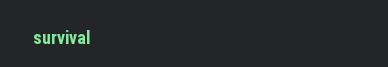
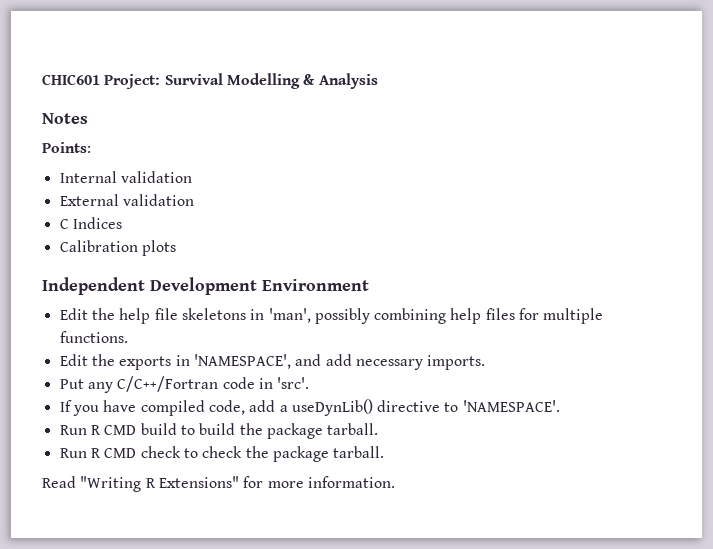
[33,30,91,44] survival -> [42,73,378,89] [42,113,88,124] [42,142,91,153] [59,171,192,183] [59,194,194,206] [59,217,122,229] [59,240,176,256] [42,277,369,295] [59,308,604,324] [59,331,128,343] [59,354,486,370] [59,376,310,393] [59,399,560,416] [59,423,379,439] [59,446,385,462] [42,476,395,492] CHIC601 Project: Survival Modelling & Analysis // Notes // Points: // Internal validation // External validation // C Indices // Calibration plots // Independent Development Environment // Edit the help file skeletons in 'man', possibly combining help files for multiple functions. // Edit the exports in 'NAMESPACE', and add necessary imports. // Put any C/C++/Fortran code in 'src'. // If you have compiled code, add a useDynLib() directive to 'NAMESPACE'. // Run R CMD build to build the package tarball. // Run R CMD check to check the package tarball. // Read "Writing R Extensions" for more information.

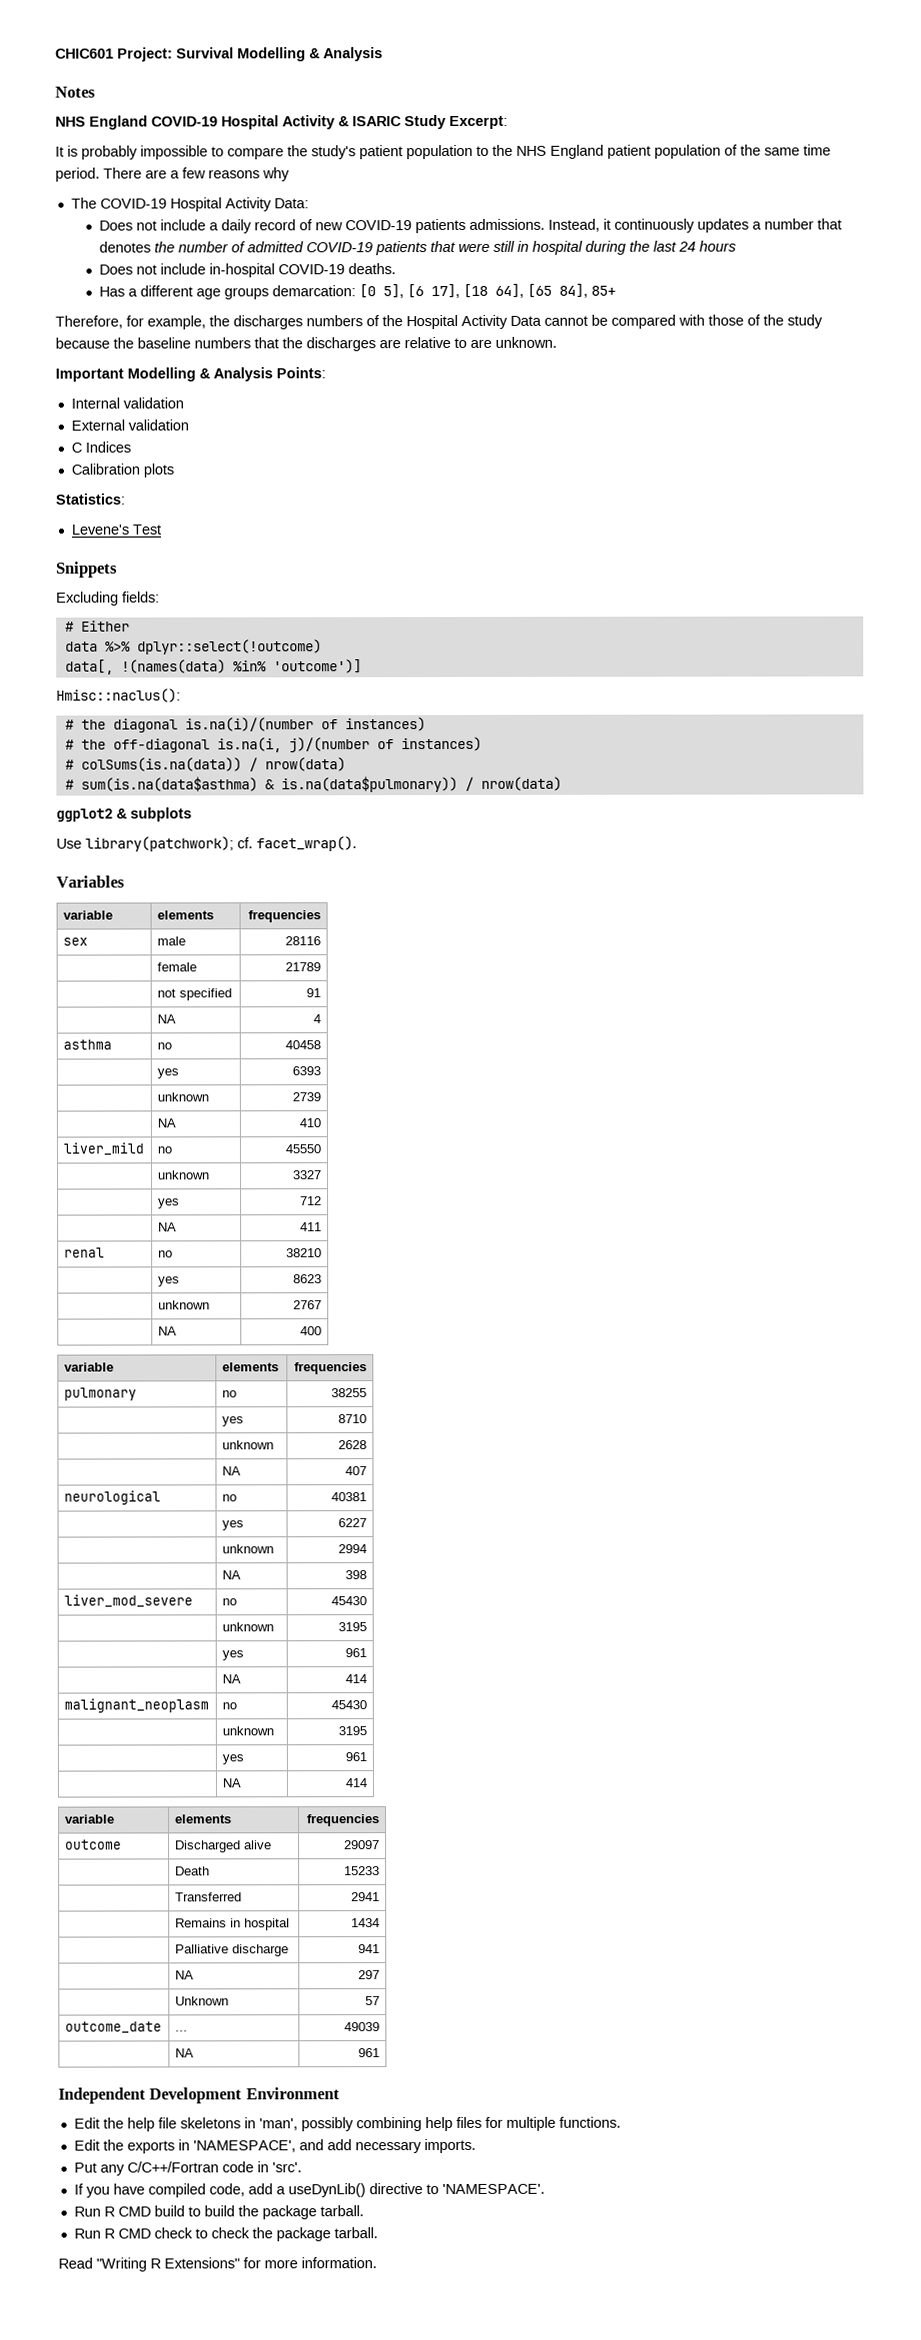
(88, 118) none -> [55,115,508,130] [55,144,831,160] [55,167,290,182] [70,197,309,212] [98,218,842,234] [98,240,736,256] [98,263,396,278] [98,283,616,300] [55,314,823,330] [55,336,557,352] [55,367,273,382] NHS England COVID-19 Hospital Activity & ISARIC Study Excerpt: // It is probably impossible to compare the study's patient population to the NHS England patient population of the same time period. There are a few reasons why // The COVID-19 Hospital Activity Data: // Does not include a daily record of new COVID-19 patients admissions. Instead, it continuously updates a number that denotes the number of admitted COVID-19 patients that were still in hospital during the last 24 hours // Does not include in-hospital COVID-19 deaths. // Has a different age groups demarcation: [0 5], [6 17], [18 64], [65 84], 85+ // Therefore, for example, the discharges numbers of the Hospital Activity Data cannot be compared with those of the study because the baseline numbers that the discharges are relative to are unknown. // Important Modelling & Analysis
(176, 248) none -> [55,493,125,505] [70,524,162,535] [56,561,118,578] [56,591,160,606] [64,620,130,632] [64,639,322,655] [64,659,362,675] [56,688,181,703] [64,717,426,733] [64,736,482,753] [64,757,346,772] [64,776,562,793] [56,807,192,822] [56,836,357,852] [56,875,125,888] [62,910,113,920] [156,910,214,920] [248,910,322,923] [62,937,88,946] [156,936,186,946] [285,936,322,946] [156,962,197,972] [285,962,322,972] [156,988,232,1001] [306,988,322,998] [156,1014,176,1024] [313,1014,322,1024] [62,1039,112,1050] [156,1042,172,1050] [285,1040,322,1050] [156,1068,179,1079] [292,1066,322,1076] [156,1092,209,1102] [292,1092,322,1102] [156,1118,176,1128] [299,1118,322,1128] [62,1142,144,1156] [156,1146,172,1154] [285,1144,322,1154] [157,1170,210,1180] [293,1170,323,1180] [157,1198,180,1209] [300,1196,323,1206] [157,1222,177,1232] [300,1222,323,1232] [63,1247,105,1258] [157,1250,173,1258] [286,1248,323,1258] [157,1276,180,1287] [293,1274,323,1284] [157,1300,210,1310] [293,1300,323,1310] [157,1326,177,1336] [300,1326,323,1336] [63,1362,114,1372] [221,1362,279,1372] [294,1362,368,1375] [63,1387,137,1401] [221,1390,237,1398] [331,1388,368,1398] [221,1416,244,1427] [338,1414,368,1424] [221,1440,274,1450] [338,1440,368,1450] [221,1466,241,1476] [345,1466,368,1476] [63,1490,161,1505] [221,1494,237,1502] [331,1492,368,1502] [221,1520,244,1531] [338,1518,368,1528] [221,1544,274,1554] [338,1544,368,1554] [221,1570,241,1580] [345,1570,368,1580] [63,1594,193,1608] [221,1598,237,1606] [331,1596,368,1606] [221,1622,274,1632] [338,1622,368,1632] [221,1650,244,1661] [345,1648,368,1658] [221,1674,241,1684] [345,1674,368,1684] [63,1698,209,1713] [221,1702,237,1710] [331,1700,368,1710] [221,1726,274,1736] [338,1726,368,1736] [221,1754,244,1765] [345,1752,368,1762] [221,1778,241,1788] [345,1778,368,1788] [64,1814,115,1824] [174,1814,232,1824] [307,1814,381,1827] [64,1839,122,1850] [174,1840,272,1853] [344,1840,381,1850] [174,1866,210,1876] [344,1866,381,1876] [174,1892,242,1902] [351,1892,381,1902] [174,1918,290,1931] [351,1918,381,1928] [174,1944,289,1957] [358,1944,381,1954] [174,1970,194,1980] [358,1970,381,1980] [174,1996,229,2006] [365,1996,381,2006] [64,2021,162,2034] [174,2030,188,2032] [344,2022,381,2032] [174,2048,194,2058] [358,2048,381,2058] // Statistics: // Levene's Test // Snippets // Excluding fields: // # Either // data %>% dplyr::select(!outcome) // data[, !(names(data) %in% 'outcome')] // Hmisc::naclus(): // # the diagonal is.na(i)/(number of instances) // # the off-diagonal is.na(i, j)/(number of instances) // # colSums(is.na(data)) / nrow(data) // # sum(is.na(data$asthma) & is.na(data$pulmonary)) / nrow(data) // ggplot2 & subplots // Use library(patchwork); cf. facet_wrap(). // Variables // variable | elements | frequencies // sex | male | 28116 // | female | 21789 // | not specified | 91 // | NA | 4 // asthma | no | 40458 // | yes | 6393 // | unknown | 2739 // | NA | 410 // liver_mild | no | 45550 // | unknown | 3327 // | yes | 712 // | NA | 411 // renal | no | 38210 // | yes | 8623 // | unknown | 2767 // | NA | 400 // variable | elements | frequencies // pulmonary | no | 38255 // | yes | 8710 // | unknown | 2628 // | NA | 407 // neurological | no | 40381 // | yes | 6227 // | unknown | 2994 // | NA | 398 // liver_mod_severe | no | 45430 // | unknown | 3195 // | yes | 961 // | NA | 414 // malignant_neoplasm | no | 45430 // | unknown | 3195 // | yes | 961 // | NA | 414 // variable | elements | frequencies // outcome | Discharged alive | 29097 // | Death | 15233 // | Transferred | 2941 // | Remains in hospital | 1434 // | Palliative discharge | 941 // | NA | 297 // | Unknown | 57 // outcome_date | ... | 49039 // | NA | 961

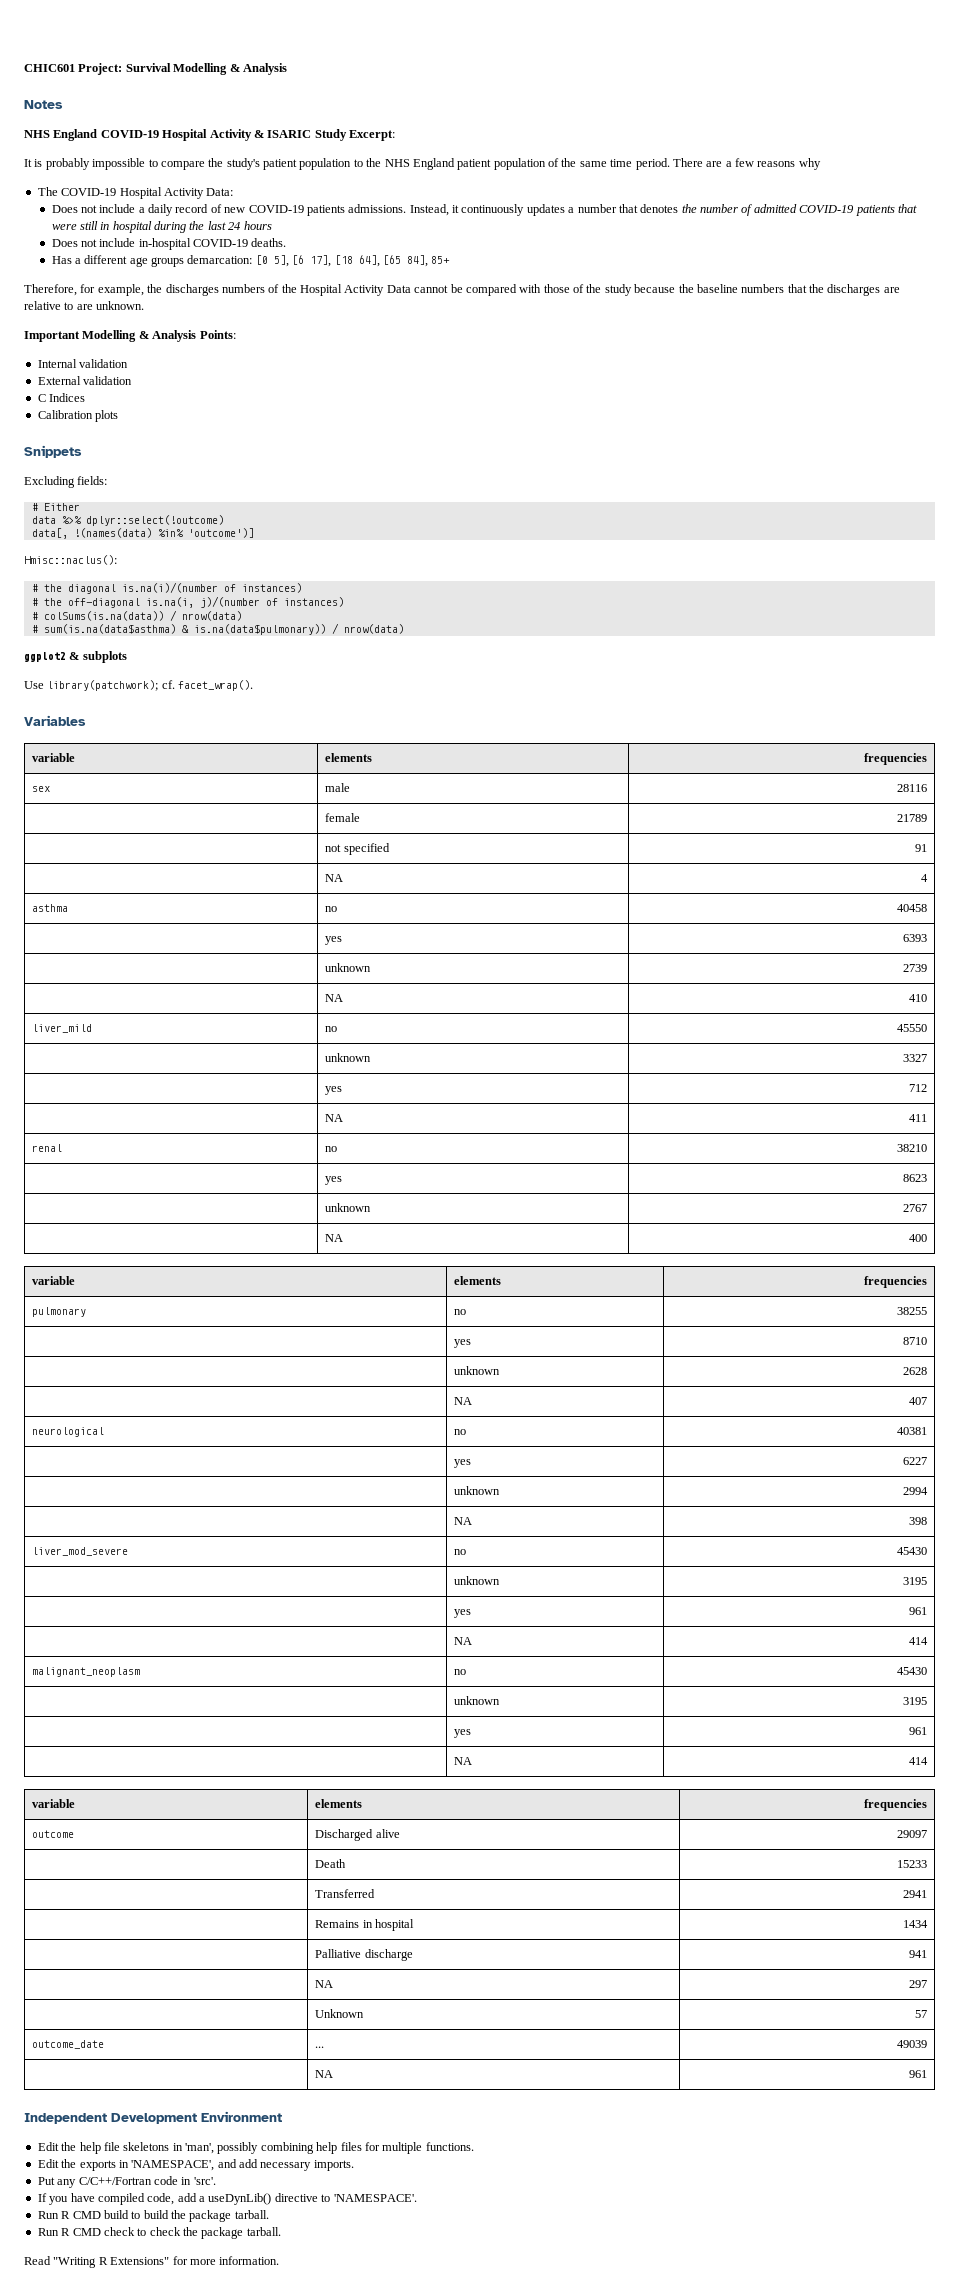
[55,493,125,505] [70,524,162,535] // Statistics: // Levene's Test -> (119, 416) none

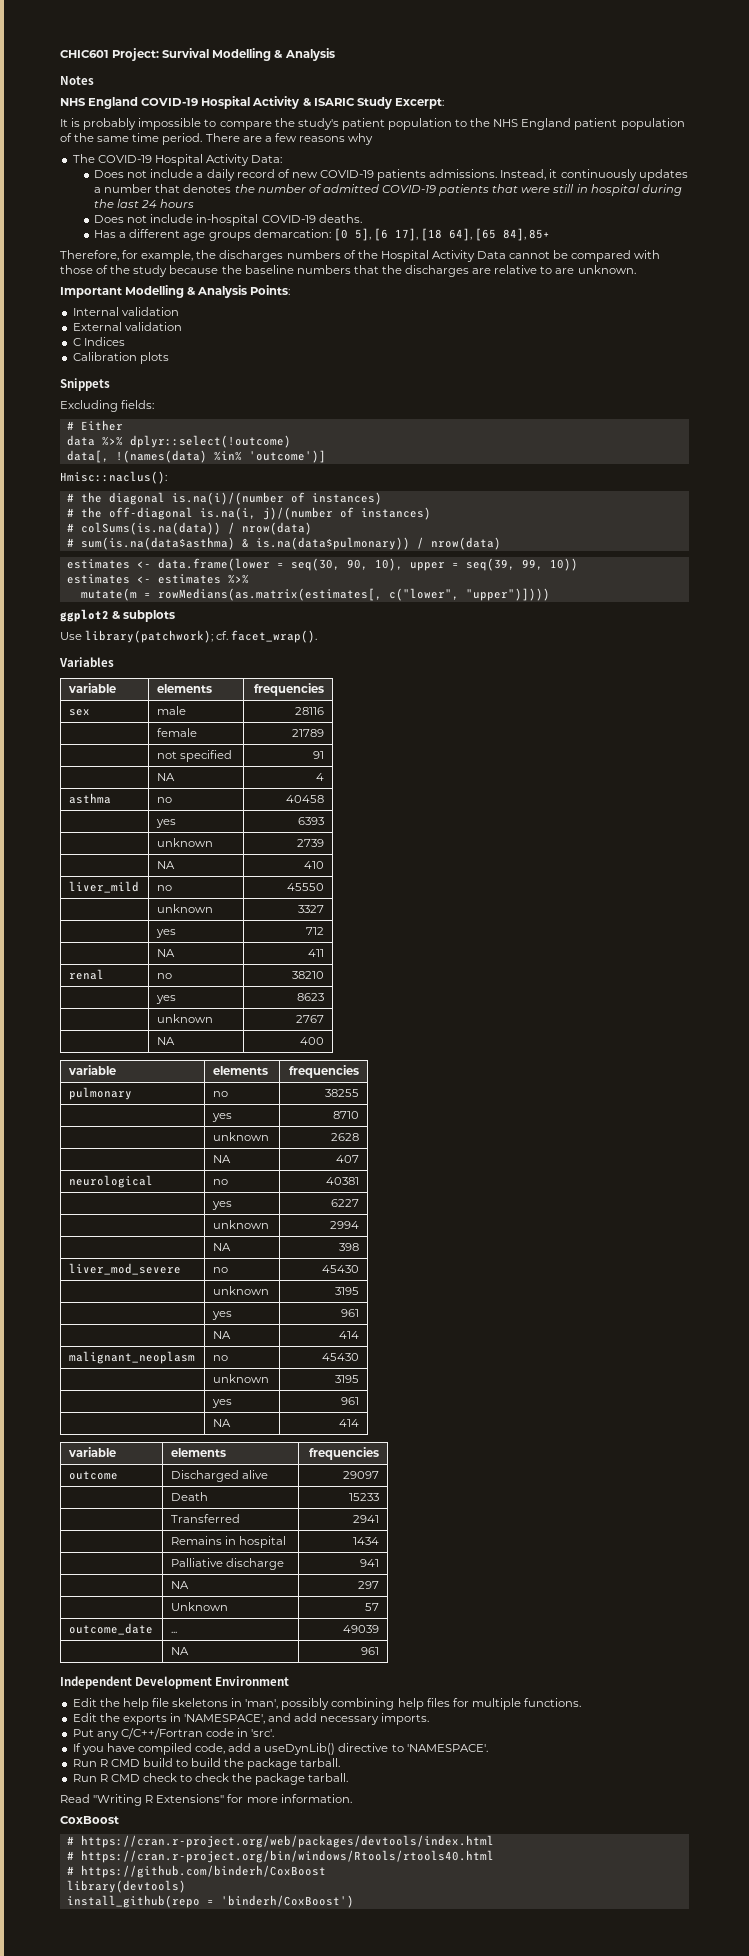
(404, 629) none -> [66,558,578,571] [66,574,249,584] [80,588,550,601] // estimates <- data.frame(lower = seq(30, 90, 10), upper = seq(39, 99, 10)) // estimates <- estimates %>% // mutate(m = rowMedians(as.matrix(estimates[, c("lower", "upper")])))
(280, 2260) none -> [60,1816,119,1824] [66,1835,494,1848] [66,1850,494,1863] [66,1865,326,1878] [66,1880,186,1893] [66,1895,354,1908] // CoxBoost // # https://cran.r-project.org/web/packages/devtools/index.html // # https://cran.r-project.org/bin/windows/Rtools/rtools40.html // # https://github.com/binderh/CoxBoost // library(devtools) // install_github(repo = 'binderh/CoxBoost')

